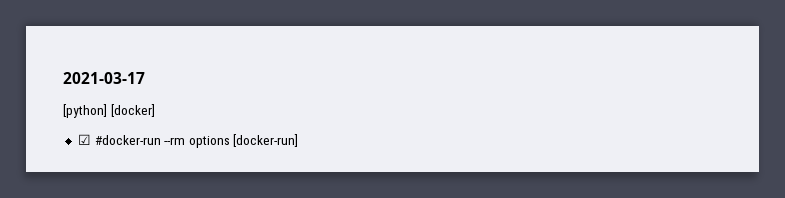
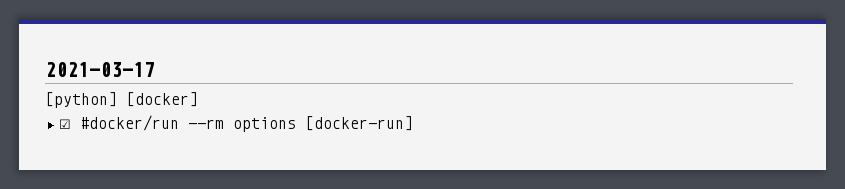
[94,135,161,145] #docker-run -> [80,115,180,131] #docker/run

